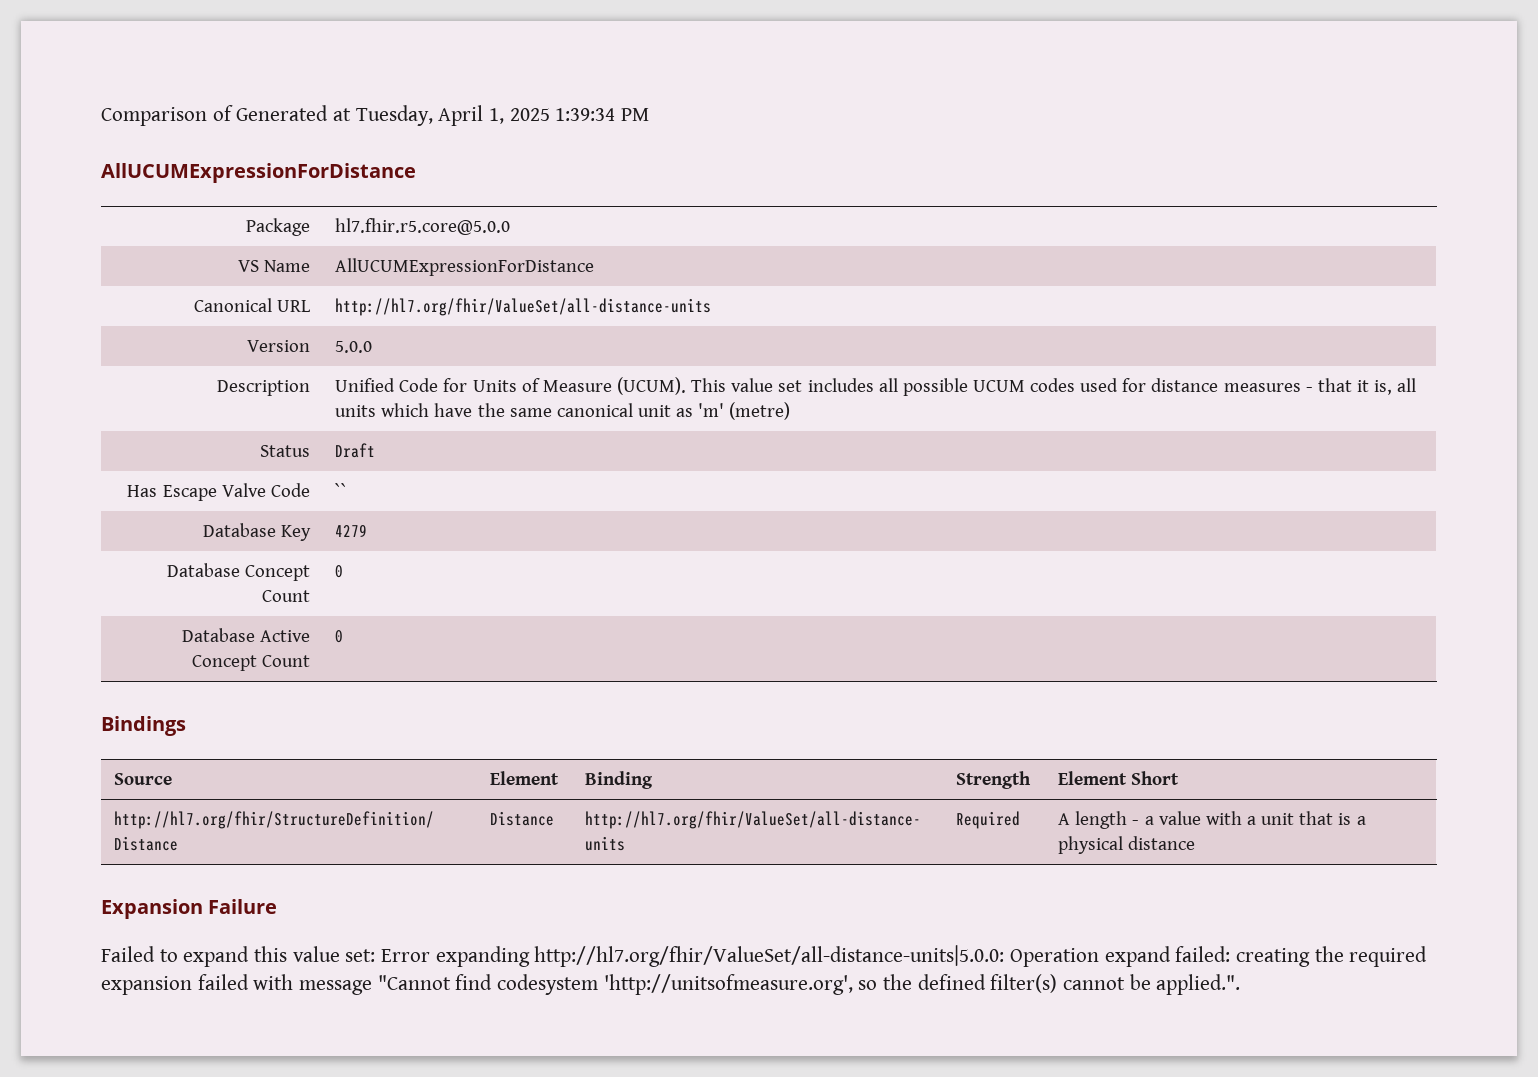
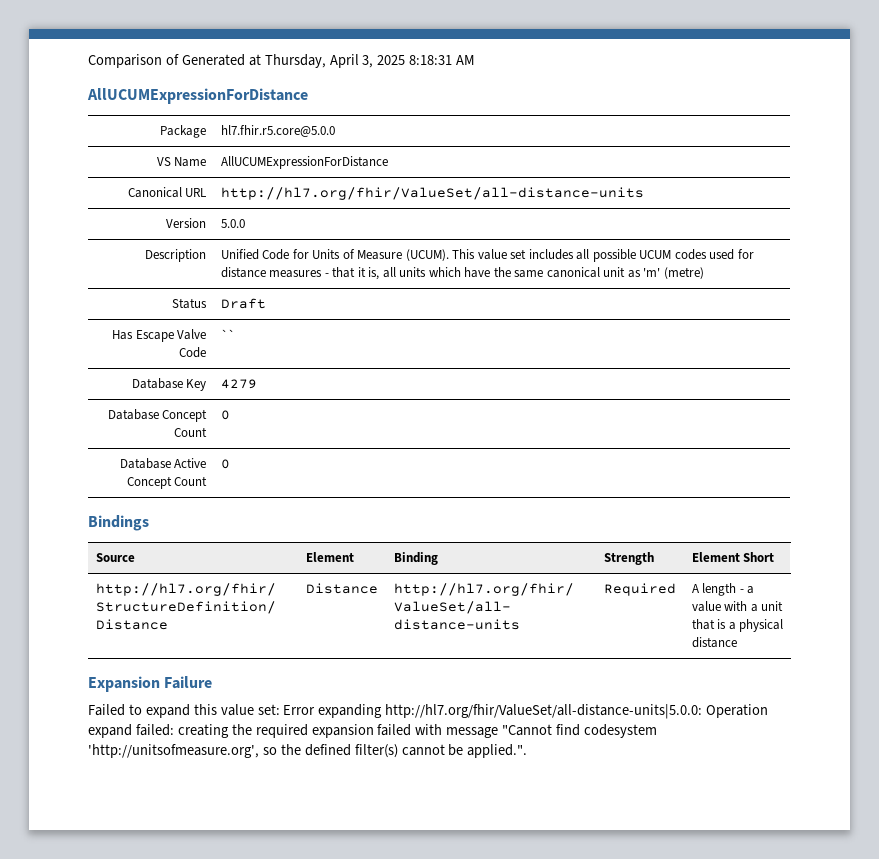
[355,105,650,126] Tuesday, April 1, 2025 1:39:34 PM -> [264,54,476,68] Thursday, April 3, 2025 8:18:31 AM

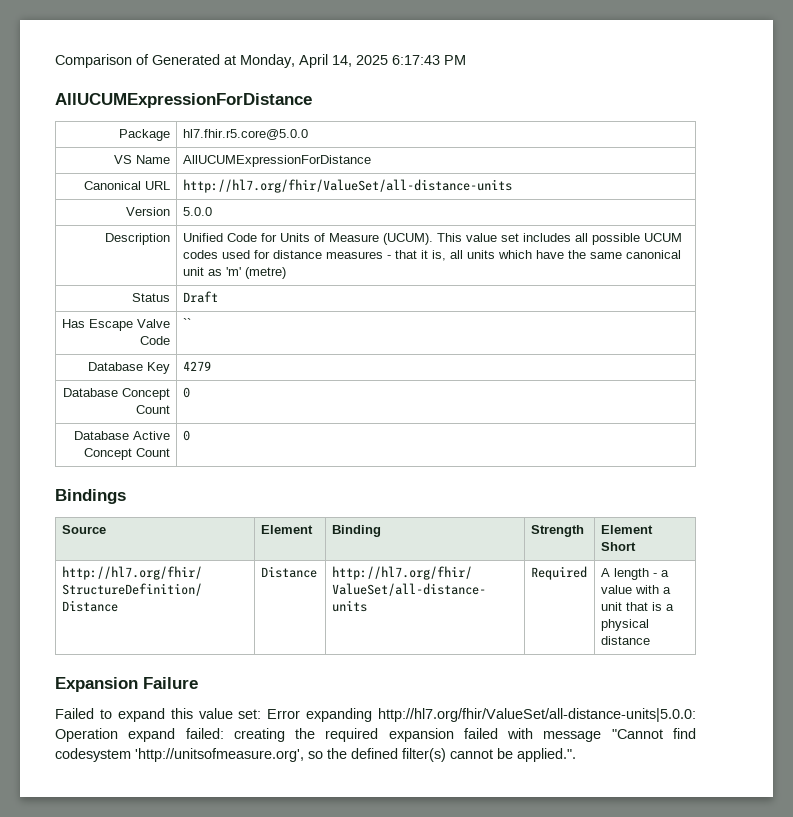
[264,54,476,68] Thursday, April 3, 2025 8:18:31 AM -> [240,54,466,68] Monday, April 14, 2025 6:17:43 PM

